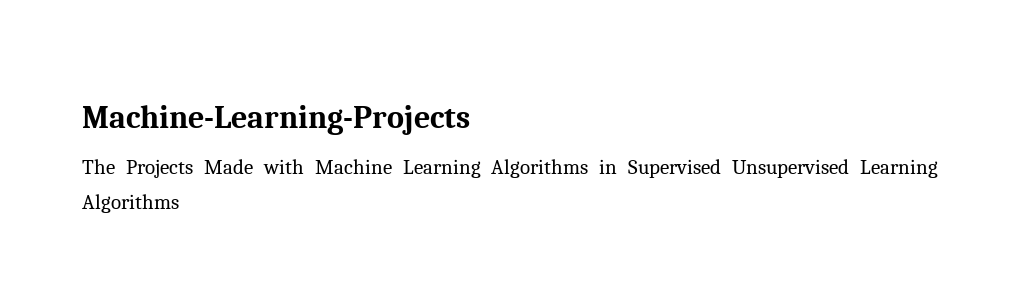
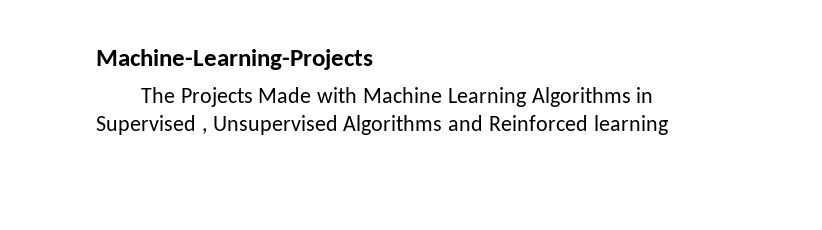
[732,159,938,178] [82,194,179,213] Unsupervised Learning Algorithms -> [201,115,668,135] , Unsupervised Algorithms and Reinforced learning

